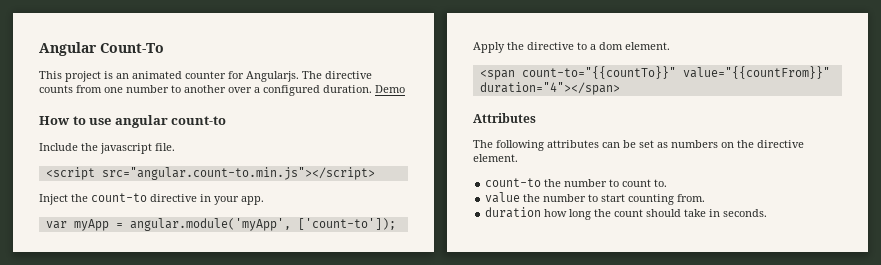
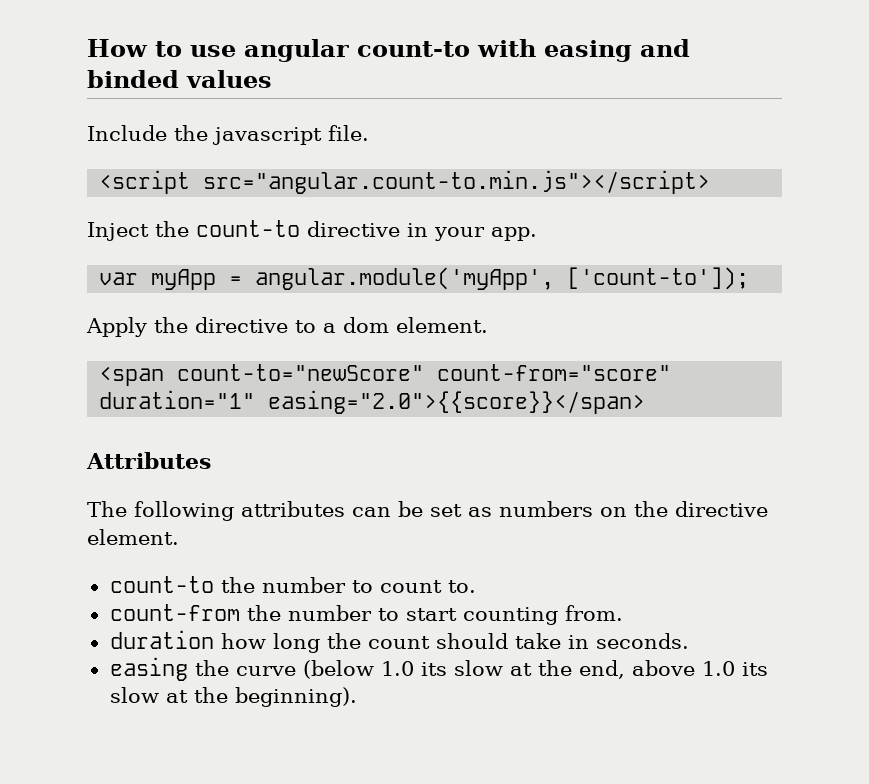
[39,42,164,56] [39,71,372,82] [39,85,405,96] Angular Count-To // This project is an animated counter for Angularjs. The directive counts from one number to another over a configured duration. Demo // -> (87, 48) none
(227, 120) none -> [477,39,690,62] [87,70,272,88] with easing and binded values
[521,66,830,79] [479,82,620,95] count-to="{{countTo}}" value="{{countFrom}}" duration="4"></span> -> [177,364,672,381] [99,390,646,414] count-to="newScore" count-from="score" duration="1" easing="2.0">{{score}}</span>
[485,192,521,203] value -> [109,604,240,621] count-from
(768, 213) none -> [109,657,768,681] [109,687,357,707] // easing the curve (below 1.0 its slow at the end, above 1.0 its slow at the beginning).

